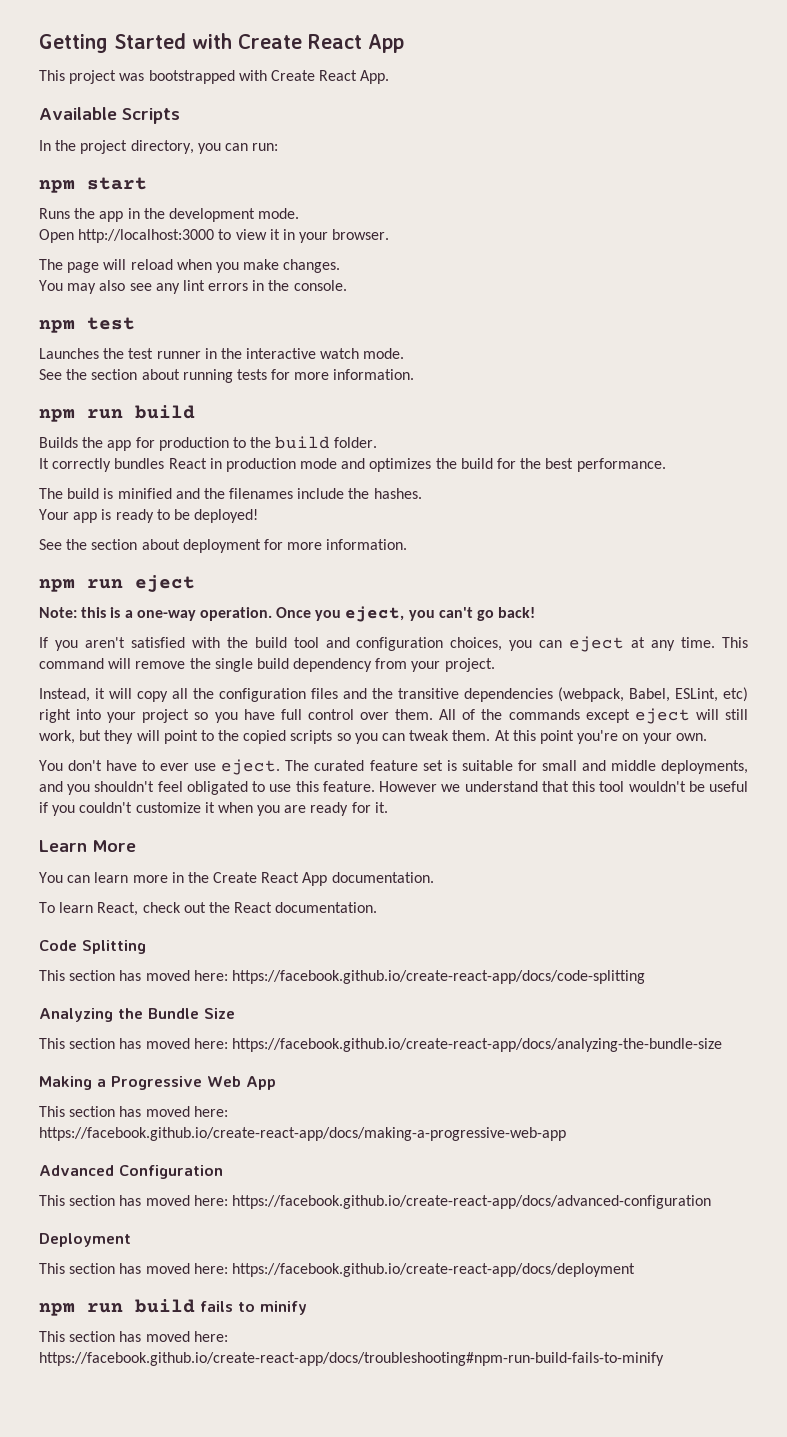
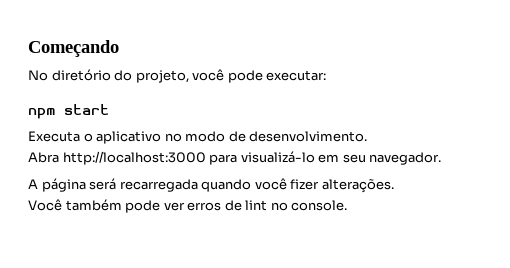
[39,33,404,53] [39,70,390,84] [39,107,180,124] [39,140,279,154] [39,177,147,193] [39,208,300,222] [39,229,390,243] [39,259,341,273] [39,280,347,294] [39,317,135,333] [39,348,405,359] [39,369,415,383] [39,405,195,422] [39,436,378,451] [39,458,666,472] [39,488,422,499] [39,509,259,523] [39,539,408,553] [39,575,195,592] [39,606,536,622] [39,636,749,652] [39,658,495,672] [39,687,748,702] [39,708,748,724] [39,730,707,744] [39,759,748,775] [39,781,749,795] [39,802,388,816] [39,840,136,852] [39,872,434,886] [39,902,378,916] [39,940,146,954] [39,970,645,984] [39,1008,235,1022] [39,1038,722,1052] [39,1076,276,1090] [39,1106,228,1117] [39,1127,566,1141] [39,1165,223,1179] [39,1195,711,1209] [39,1233,131,1247] [39,1263,635,1277] [39,1299,307,1316] [39,1331,228,1342] [39,1352,664,1366] Getting Started with Create React App // This project was bootstrapped with Create React App. // Available Scripts // In the project directory, you can run: // npm start // Runs the app in the development mode. // Open http://localhost:3000 to view it in your browser. // The page will reload when you make changes. // You may also see any lint errors in the console. // npm test // Launches the test runner in the interactive watch mode. // See the section about running tests for more information. // npm run build // Builds the app for production to the build folder. // It correctly bundles React in production mode and optimizes the build for the best performance. // The build is minified and the filenames include the hashes. // Your app is ready to be deployed! // See the section about deployment for more information. // npm run eject // Note: this is a one-way operation. Once you eject, you can't go back! // If you aren't satisfied with the build tool and configuration choices, you can eject at any time. This command will remove the single build dependency from your project. // Instead, it will copy all the configuration files and the transitive dependencies (webpack, Babel, ESLint, etc) right into your project so you have full control over them. All of the commands except eject will still work, but they will point to the copied scripts so you can tweak them. At this point you're on your own. // You don't have to ever use eject. The curated feature set is suitable for small and middle deployments, and you shouldn't feel obligated to use this feature. However we understand that this tool wouldn't be useful if you couldn't customize it when you are ready for it. // Learn More // You can learn more in the Create React App documentation. // To learn React, check out the React documentation. // Code Splitting // This section has moved here: https://facebook.github.io/create-react-app/docs/code-splitting // Analyzing the Bundle Size // This section has moved here: https://facebook.github.io/create-react-app/docs/analyzing-the-bundle-size // Making a Progressive Web App // This section has moved here: https://facebook.github.io/create-react-app/docs/making-a-progressive-web-app // Advanced Configuration // This section has moved here: https://facebook.github.io/create-react-app/docs/advanced-configuration // Deployment // This section has moved here: https://facebook.github.io/create-react-app/docs/deployment // npm run build fails to minify // This section has moved here: https://facebook.github.io/create-react-app/docs/troubleshooting#npm-run-build-fails-to-minify -> [28,40,119,57] [28,69,327,83] [28,104,109,119] [28,131,368,144] [28,151,442,165] [28,178,394,193] [28,199,348,213] Começando // No diretório do projeto, você pode executar: // npm start // Executa o aplicativo no modo de desenvolvimento. // Abra http://localhost:3000 para visualizá-lo em seu navegador. // A página será recarregada quando você fizer alterações. // Você também pode ver erros de lint no console.

